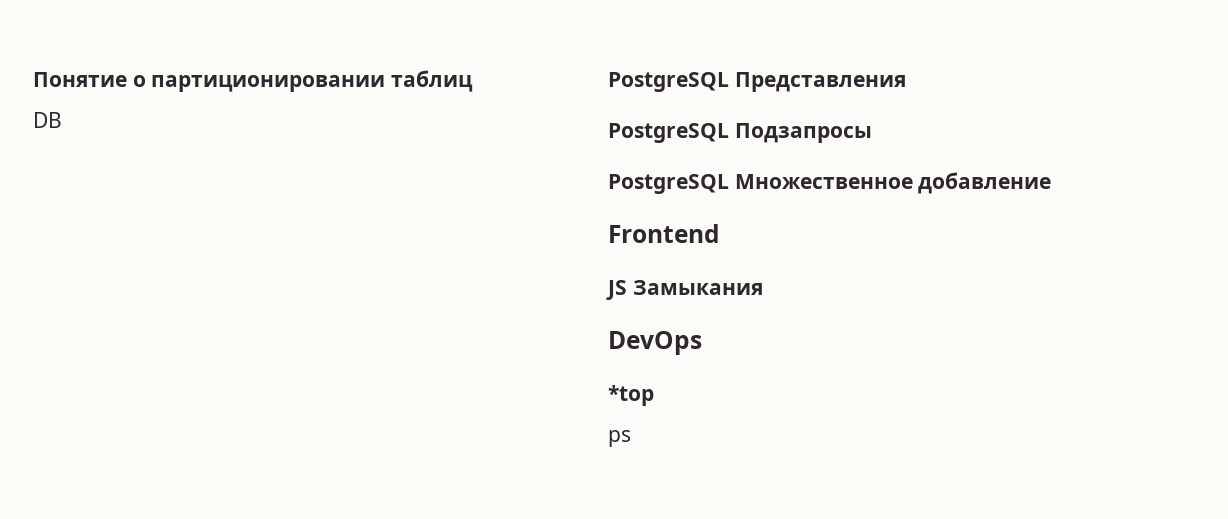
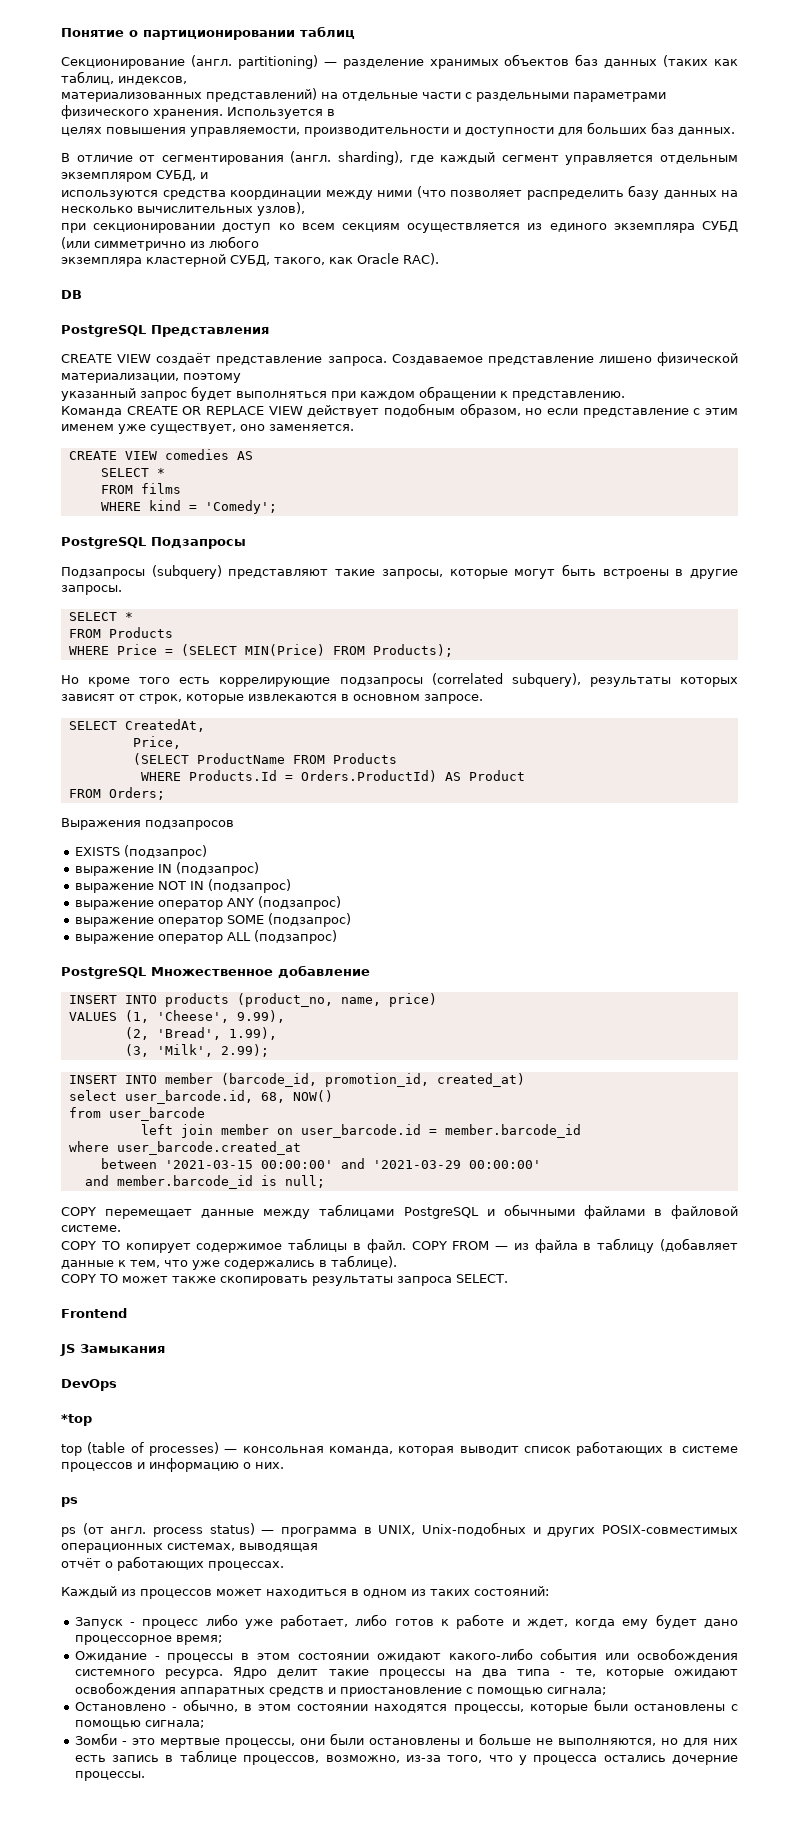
[33,112,62,128] [608,72,906,92] [608,123,872,143] [608,172,1052,194] DB // PostgreSQL Представления // PostgreSQL Подзапросы // PostgreSQL Множественное добавление -> [61,54,738,69] [61,71,187,85] [61,88,666,102] [61,105,335,119] [61,122,735,137] [61,151,739,165] [61,170,208,182] [61,185,738,200] [61,202,305,216] [61,221,738,233] [61,236,259,251] [61,253,439,267] [61,290,82,299] [61,325,269,337] [61,352,738,366] [61,373,241,383] [61,386,625,401] [61,403,738,418] [61,424,354,434] [68,449,253,460] [100,468,165,477] [100,483,181,494] [100,500,277,514] [61,537,246,549] [61,564,738,579] [61,585,122,595] [68,612,133,621] [68,627,173,638] [68,644,453,657] [61,673,738,687] [61,694,483,704] [68,719,205,732] [132,736,181,749] [132,753,397,765] [140,770,525,782] [68,787,165,800] [61,818,234,830] [74,845,207,859] [74,862,259,876] [74,879,291,893] [74,896,341,910] [74,913,351,927] [74,930,337,944] [61,965,370,979] [68,993,437,1007] [68,1010,285,1023] [124,1027,277,1040] [124,1044,269,1057] [68,1073,525,1087] [68,1090,333,1104] [68,1107,205,1121] [140,1124,581,1138] [68,1141,301,1155] [100,1158,541,1169] [84,1175,325,1189] [61,1204,739,1219] [61,1225,121,1232] [61,1238,739,1253] [61,1255,397,1270] [61,1274,508,1286] Секционирование (англ. partitioning) — разделение хранимых объектов баз данных (таких как таблиц, индексов, // материализованных представлений) на отдельные части с раздельными параметрами физического хранения. Используется в // целях повышения управляемости, производительности и доступности для больших баз данных. // В отличие от сегментирования (англ. sharding), где каждый сегмент управляется отдельным экземпляром СУБД, и // используются средства координации между ними (что позволяет распределить базу данных на несколько вычислительных узлов), // при секционировании доступ ко всем секциям осуществляется из единого экземпляра СУБД (или симметрично из любого // экземпляра кластерной СУБД, такого, как Oracle RAC). // DB // PostgreSQL Представления // CREATE VIEW создаёт представление запроса. Создаваемое представление лишено физической материализации, поэтому // указанный запрос будет выполняться при каждом обращении к представлению. // Команда CREATE OR REPLACE VIEW действует подобным образом, но если представление с этим именем уже существует, оно заменяется. // CREATE VIEW comedies AS // SELECT * // FROM films // WHERE kind = 'Comedy'; // PostgreSQL Подзапросы // Подзапросы (subquery) представляют такие запросы, которые могут быть встроены в другие запросы. // SELECT * // FROM Products // WHERE Price = (SELECT MIN(Price) FROM Products); // Но кроме того есть коррелирующие подзапросы (correlated subquery), результаты которых зависят от строк, которые извлекаются в основном запросе. // SELECT CreatedAt, // Price, // (SELECT ProductName FROM Products // WHERE Products.Id = Orders.ProductId) AS Product // FROM Orders; // Выражения подзапросов // EXISTS (подзапрос) // выражение IN (подзапрос) // выражение NOT IN (подзапрос) // выражение оператор ANY (подзапрос) // выражение оператор SOME (подзапрос) // выражение оператор ALL (подзапрос) // PostgreSQL Множественное добавление // INSERT INTO products (product_no, name, price) // VALUES (1, 'Cheese', 9.99), // (2, 'Bread', 1.99), // (3, 'Milk', 2.99); // INSERT INTO member (barcode_id, promotion_id, created_at) // select user_barcode.id, 68, NOW() // from user_barcode // left join member on user_barcode.id = member.barcode_id // where user_barcode.created_at // between '2021-03-15 00:00:00' and '2021-03-29 00:00:00' // and member.barcode_id is null; // COPY перемещает данные между таблицами PostgreSQL и обычными файлами в файловой системе. // COPY TO копирует содержимое таблицы в файл. COPY FROM — из файла в таблицу (добавляет данные к тем, что уже содержались в таблице). // COPY TO может также скопировать результаты запроса SELECT.
[608,430,631,447] ps -> [61,1441,738,1456] [61,1458,284,1472] [61,1497,78,1507] [61,1522,739,1537] [61,1543,318,1553] [61,1556,284,1571] [61,1586,549,1599] [74,1614,738,1629] [74,1635,222,1645] [74,1648,738,1663] [74,1667,738,1679] [74,1682,606,1697] [74,1699,739,1714] [74,1720,204,1729] [74,1733,738,1748] [74,1750,738,1765] [74,1771,145,1781] top (table of processes) — консольная команда, которая выводит список работающих в системе процессов и информацию о них. // ps // ps (от англ. process status) — программа в UNIX, Unix-подобных и других POSIX-совместимых операционных системах, выводящая // отчёт о работающих процессах. // Каждый из процессов может находиться в одном из таких состояний: // Запуск - процесс либо уже работает, либо готов к работе и ждет, когда ему будет дано процессорное время; // Ожидание - процессы в этом состоянии ожидают какого-либо события или освобождения системного ресурса. Ядро делит такие процессы на два типа - те, которые ожидают освобождения аппаратных средств и приостановление с помощью сигнала; // Остановлено - обычно, в этом состоянии находятся процессы, которые были остановлены с помощью сигнала; // Зомби - это мертвые процессы, они были остановлены и больше не выполняются, но для них есть запись в таблице процессов, возможно, из-за того, что у процесса остались дочерние процессы.

